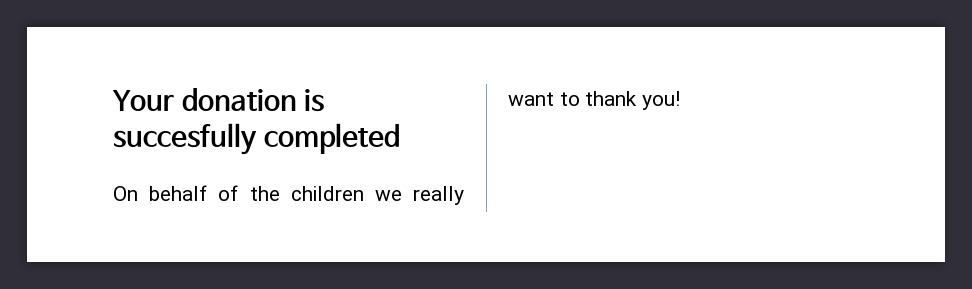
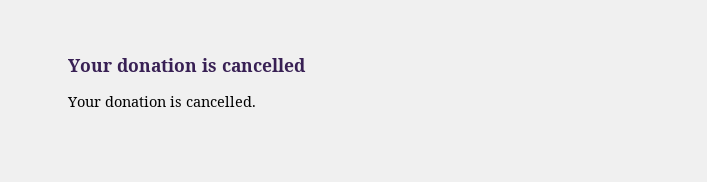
[112,88,325,112] [113,123,400,155] [113,185,464,205] [508,91,681,110] Your donation is succesfully completed // On behalf of the children we really want to thank you! -> [68,58,306,72] [67,96,256,107] Your donation is cancelled // Your donation is cancelled.

